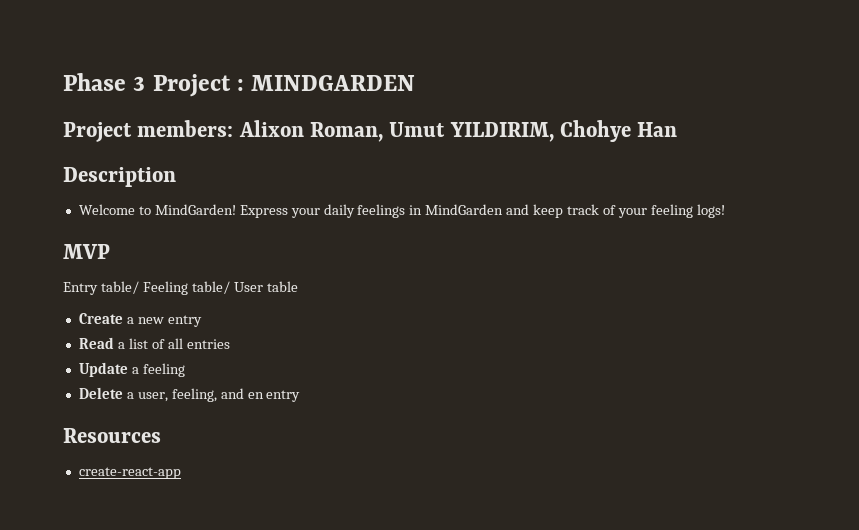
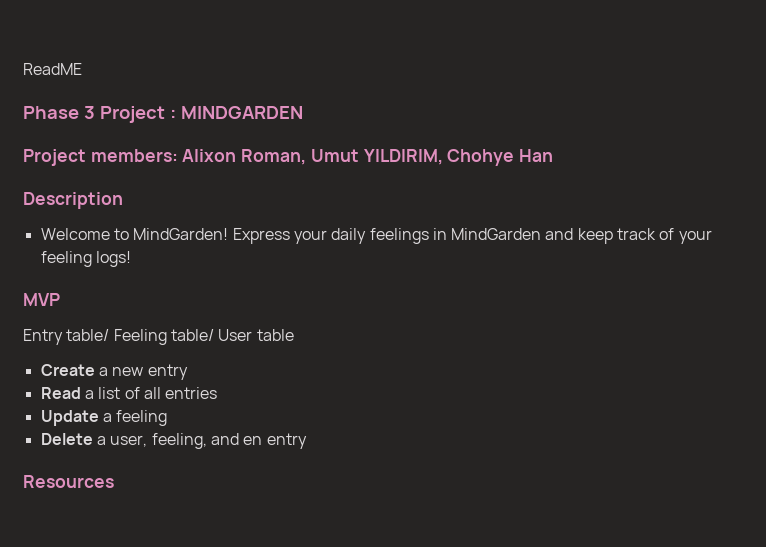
(63, 82) none -> [23,63,82,75] ReadME //
[78,467,181,479] // create-react-app -> (114, 481) none

